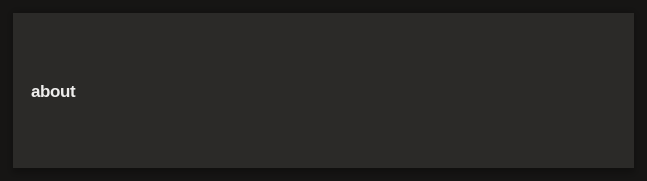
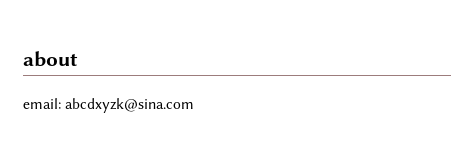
(76, 91) none -> [23,98,195,113] // email: abcdxyzk@sina.com

